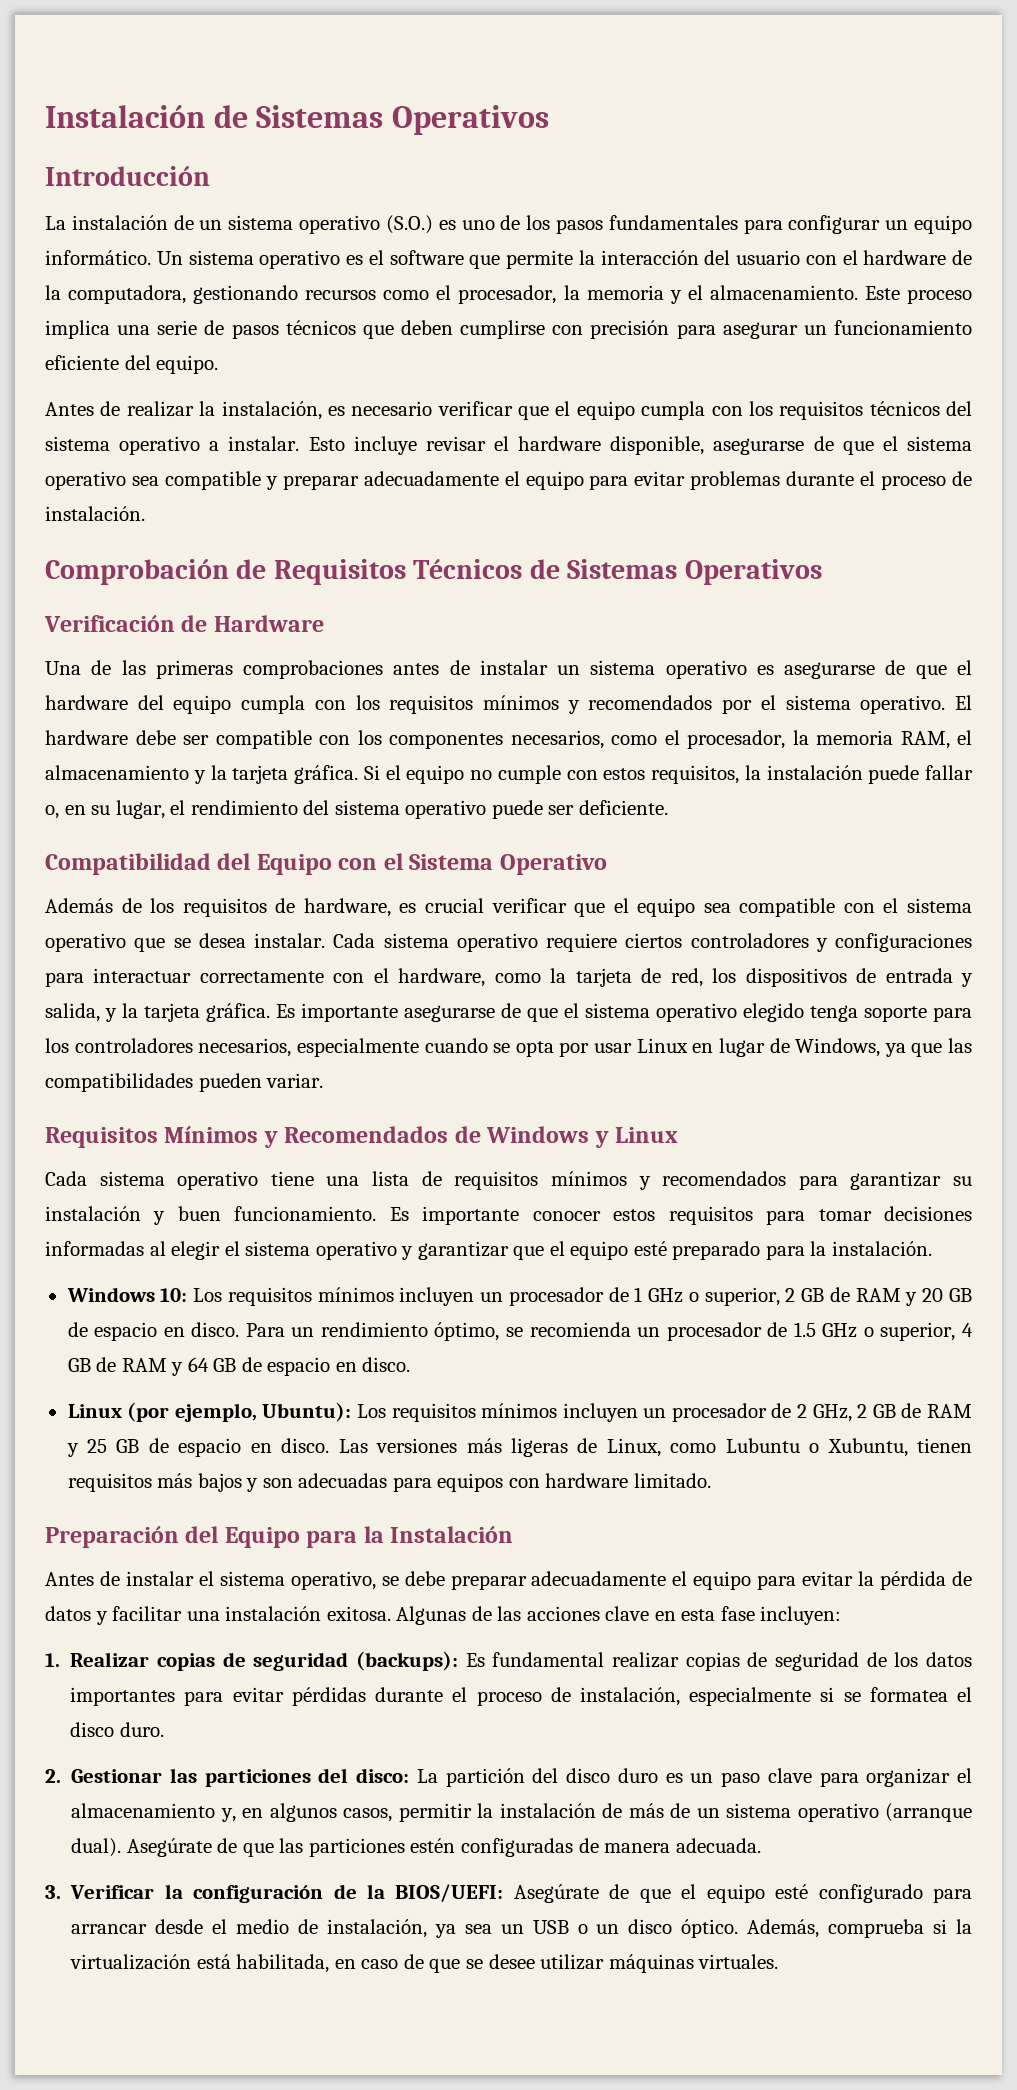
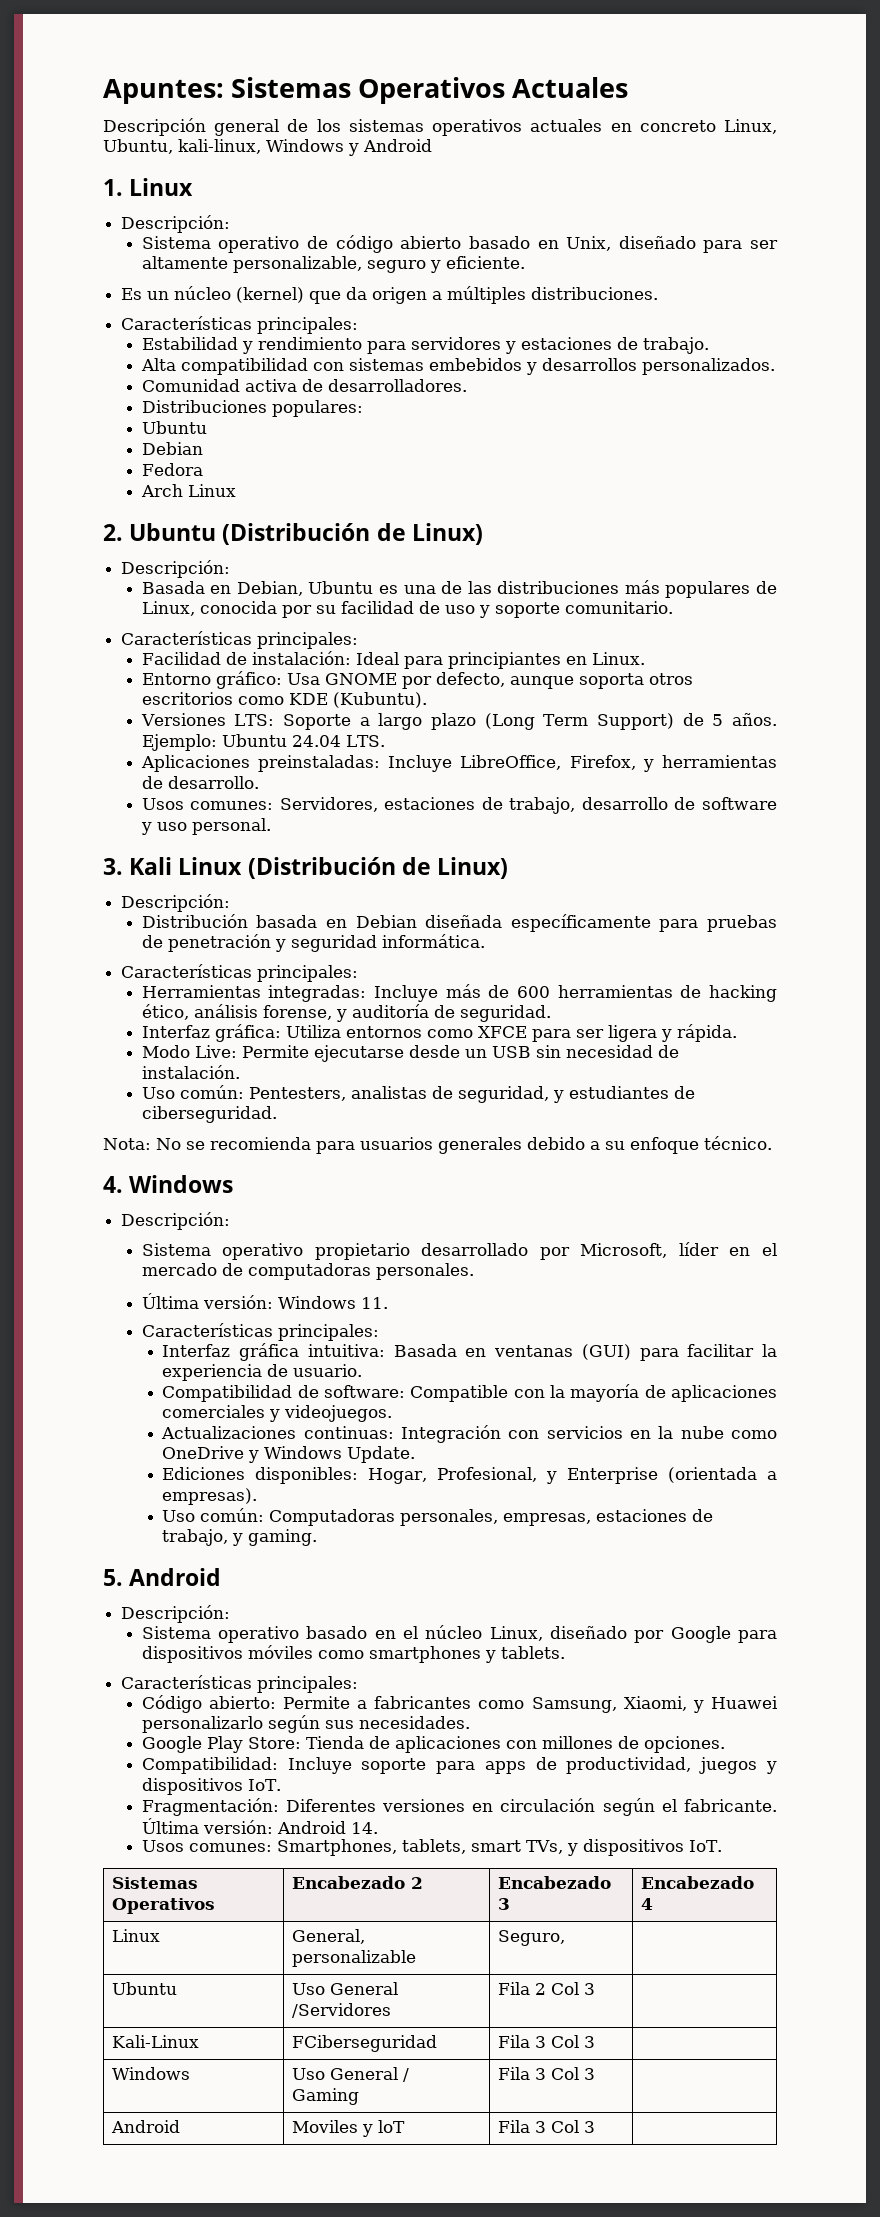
[45,105,549,135] [45,166,210,186] [45,215,972,234] [45,250,972,269] [45,285,973,304] [45,320,972,339] [45,355,219,374] [45,401,972,420] [45,436,972,455] [45,471,973,490] [45,506,145,521] [45,559,822,585] [44,615,324,632] [45,660,972,679] [45,695,972,714] [45,730,972,749] [45,765,973,784] [45,800,668,819] [45,853,607,875] [45,898,972,917] [45,933,972,952] [45,968,974,987] [45,1003,972,1022] [45,1038,972,1057] [45,1073,324,1092] [45,1126,679,1148] [45,1171,973,1190] [45,1206,973,1225] [45,1241,933,1260] [66,1287,972,1306] [67,1322,973,1341] [67,1357,411,1376] [67,1402,973,1422] [66,1438,973,1457] [67,1473,711,1492] [45,1526,514,1548] [45,1571,972,1590] [45,1606,842,1625] [45,1651,972,1671] [70,1687,972,1706] [70,1722,164,1737] [45,1768,972,1787] [71,1803,973,1822] [71,1838,761,1857] [45,1884,973,1903] [71,1919,972,1938] [70,1954,779,1973] Instalación de Sistemas Operativos // Introducción // La instalación de un sistema operativo (S.O.) es uno de los pasos fundamentales para configurar un equipo informático. Un sistema operativo es el software que permite la interacción del usuario con el hardware de la computadora, gestionando recursos como el procesador, la memoria y el almacenamiento. Este proceso implica una serie de pasos técnicos que deben cumplirse con precisión para asegurar un funcionamiento eficiente del equipo. // Antes de realizar la instalación, es necesario verificar que el equipo cumpla con los requisitos técnicos del sistema operativo a instalar. Esto incluye revisar el hardware disponible, asegurarse de que el sistema operativo sea compatible y preparar adecuadamente el equipo para evitar problemas durante el proceso de instalación. // Comprobación de Requisitos Técnicos de Sistemas Operativos // Verificación de Hardware // Una de las primeras comprobaciones antes de instalar un sistema operativo es asegurarse de que el hardware del equipo cumpla con los requisitos mínimos y recomendados por el sistema operativo. El hardware debe ser compatible con los componentes necesarios, como el procesador, la memoria RAM, el almacenamiento y la tarjeta gráfica. Si el equipo no cumple con estos requisitos, la instalación puede fallar o, en su lugar, el rendimiento del sistema operativo puede ser deficiente. // Compatibilidad del Equipo con el Sistema Operativo // Además de los requisitos de hardware, es crucial verificar que el equipo sea compatible con el sistema operativo que se desea instalar. Cada sistema operativo requiere ciertos controladores y configuraciones para interactuar correctamente con el hardware, como la tarjeta de red, los dispositivos de entrada y salida, y la tarjeta gráfica. Es importante asegurarse de que el sistema operativo elegido tenga soporte para los controladores necesarios, especialmente cuando se opta por usar Linux en lugar de Windows, ya que las compatibilidades pueden variar. // Requisitos Mínimos y Recomendados de Windows y Linux // Cada sistema operativo tiene una lista de requisitos mínimos y recomendados para garantizar su instalación y buen funcionamiento. Es importante conocer estos requisitos para tomar decisiones informadas al elegir el sistema operativo y garantizar que el equipo esté preparado para la instalación. // Windows 10: Los requisitos mínimos incluyen un procesador de 1 GHz o superior, 2 GB de RAM y 20 GB de espacio en disco. Para un rendimiento óptimo, se recomienda un procesador de 1.5 GHz o superior, 4 GB de RAM y 64 GB de espacio en disco. // Linux (por ejemplo, Ubuntu): Los requisitos mínimos incluyen un procesador de 2 GHz, 2 GB de RAM y 25 GB de espacio en disco. Las versiones más ligeras de Linux, como Lubuntu o Xubuntu, tienen requisitos más bajos y son adecuadas para equipos con hardware limitado. // Preparación del Equipo para la Instalación // Antes de instalar el sistema operativo, se debe preparar adecuadamente el equipo para evitar la pérdida de datos y facilitar una instalación exitosa. Algunas de las acciones clave en esta fase incluyen: // 1. Realizar copias de seguridad (backups): Es fundamental realizar copias de seguridad de los datos importantes para evitar pérdidas durante el proceso de instalación, especialmente si se formatea el disco duro. // 2. Gestionar las particiones del disco: La partición del disco duro es un paso clave para organizar el almacenamiento y, en algunos casos, permitir la instalación de más de un sistema operativo (arranque dual). Asegúrate de que las particiones estén configuradas de manera adecuada. // 3. Verificar la configuración de la BIOS/UEFI: Asegúrate de que el equipo esté configurado para arrancar desde el medio de instalación, ya sea un USB o un disco óptico. Además, comprueba si la virtualización está habilitada, en caso de que se desee utilizar máquinas virtuales. -> [103,77,629,104] [103,118,777,136] [103,139,432,156] [103,178,194,196] [121,215,231,233] [141,235,778,253] [141,256,525,273] [121,286,659,304] [121,316,359,334] [141,337,709,354] [140,358,775,375] [141,379,467,392] [141,400,363,417] [141,421,207,434] [141,442,203,455] [141,463,203,476] [140,484,236,497] [103,523,483,545] [121,560,231,578] [141,580,777,598] [141,601,673,618] [121,631,359,649] [141,651,645,669] [141,671,693,689] [141,692,427,708] [140,713,777,730] [141,734,385,751] [140,755,777,772] [141,776,259,789] [141,797,777,814] [140,818,271,835] [103,857,509,879] [121,894,231,912] [141,914,777,932] [141,934,485,952] [121,964,359,982] [141,984,777,1002] [141,1004,551,1022] [141,1024,737,1042] [141,1045,679,1062] [141,1065,240,1079] [141,1085,695,1103] [141,1106,277,1123] [103,1136,772,1154] [103,1175,234,1193] [121,1212,231,1230] [141,1242,777,1260] [141,1263,474,1280] [141,1293,388,1309] [141,1323,379,1341] [162,1343,777,1361] [162,1364,363,1381] [162,1384,777,1402] [162,1405,393,1422] [161,1425,777,1443] [162,1446,416,1463] [162,1467,777,1484] [162,1488,258,1505] [162,1508,714,1526] [162,1529,318,1546] [103,1568,222,1586] [121,1605,231,1623] [141,1625,778,1643] [141,1645,565,1663] [121,1675,359,1693] [141,1695,778,1713] [141,1715,470,1733] [141,1736,725,1753] [141,1757,777,1774] [141,1778,281,1795] [141,1798,777,1816] [141,1818,378,1834] [141,1839,722,1856] [112,1877,199,1889] [112,1898,216,1914] [292,1876,424,1889] [498,1876,612,1889] [498,1898,511,1910] [641,1876,755,1889] [641,1898,654,1910] [112,1929,161,1942] [292,1929,366,1944] [292,1950,417,1967] [498,1930,566,1946] [112,1982,178,1995] [292,1982,399,1995] [292,2003,392,2018] [498,1982,596,1995] [112,2035,200,2048] [292,2035,438,2052] [498,2035,596,2048] [112,2067,191,2080] [292,2067,410,2082] [292,2088,360,2105] [498,2067,596,2080] [111,2120,181,2133] [292,2120,406,2137] [498,2120,596,2133] Apuntes: Sistemas Operativos Actuales // Descripción general de los sistemas operativos actuales en concreto Linux, Ubuntu, kali-linux, Windows y Android // 1. Linux // Descripción: // Sistema operativo de código abierto basado en Unix, diseñado para ser altamente personalizable, seguro y eficiente. // Es un núcleo (kernel) que da origen a múltiples distribuciones. // Características principales: // Estabilidad y rendimiento para servidores y estaciones de trabajo. // Alta compatibilidad con sistemas embebidos y desarrollos personalizados. // Comunidad activa de desarrolladores. // Distribuciones populares: // Ubuntu // Debian // Fedora // Arch Linux // 2. Ubuntu (Distribución de Linux) // Descripción: // Basada en Debian, Ubuntu es una de las distribuciones más populares de Linux, conocida por su facilidad de uso y soporte comunitario. // Características principales: // Facilidad de instalación: Ideal para principiantes en Linux. // Entorno gráfico: Usa GNOME por defecto, aunque soporta otros escritorios como KDE (Kubuntu). // Versiones LTS: Soporte a largo plazo (Long Term Support) de 5 años. Ejemplo: Ubuntu 24.04 LTS. // Aplicaciones preinstaladas: Incluye LibreOffice, Firefox, y herramientas de desarrollo. // Usos comunes: Servidores, estaciones de trabajo, desarrollo de software y uso personal. // 3. Kali Linux (Distribución de Linux) // Descripción: // Distribución basada en Debian diseñada específicamente para pruebas de penetración y seguridad informática. // Características principales: // Herramientas integradas: Incluye más de 600 herramientas de hacking ético, análisis forense, y auditoría de seguridad. // Interfaz gráfica: Utiliza entornos como XFCE para ser ligera y rápida. // Modo Live: Permite ejecutarse desde un USB sin necesidad de instalación. // Uso común: Pentesters, analistas de seguridad, y estudiantes de ciberseguridad. // Nota: No se recomienda para usuarios generales debido a su enfoque técnico. // 4. Windows // Descripción: // Sistema operativo propietario desarrollado por Microsoft, líder en el mercado de computadoras personales. // Última versión: Windows 11. // Características principales: // Interfaz gráfica intuitiva: Basada en ventanas (GUI) para facilitar la experiencia de usuario. // Compatibilidad de software: Compatible con la mayoría de aplicaciones comerciales y videojuegos. // Actualizaciones continuas: Integración con servicios en la nube como OneDrive y Windows Update. // Ediciones disponibles: Hogar, Profesional, y Enterprise (orientada a empresas). // Uso común: Computadoras personales, empresas, estaciones de trabajo, y gaming. // 5. Android // Descripción: // Sistema operativo basado en el núcleo Linux, diseñado por Google para dispositivos móviles como smartphones y tablets. // Características principales: // Código abierto: Permite a fabricantes como Samsung, Xiaomi, y Huawei personalizarlo según sus necesidades. // Google Play Store: Tienda de aplicaciones con millones de opciones. // Compatibilidad: Incluye soporte para apps de productividad, juegos y dispositivos IoT. // Fragmentación: Diferentes versiones en circulación según el fabricante. Última versión: Android 14. // Usos comunes: Smartphones, tablets, smart TVs, y dispositivos IoT. // Sistemas Operativos | Encabezado 2 | Encabezado 3 | Encabezado 4 // Linux | General, personalizable | Seguro, | // Ubuntu | Uso General /Servidores | Fila 2 Col 3 | // Kali-Linux | FCiberseguridad | Fila 3 Col 3 | // Windows | Uso General / Gaming | Fila 3 Col 3 | // Android | Moviles y loT | Fila 3 Col 3 |

